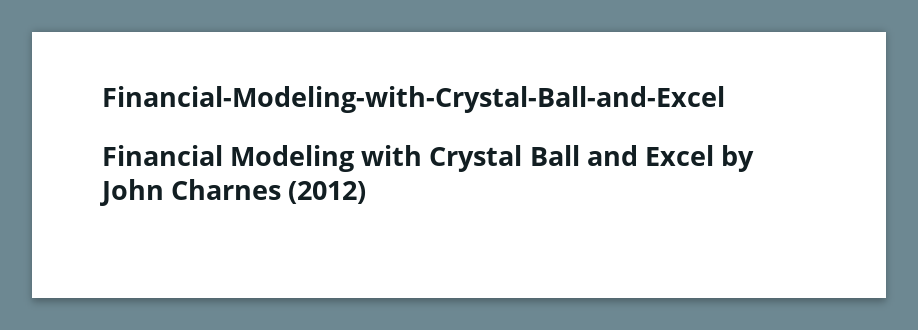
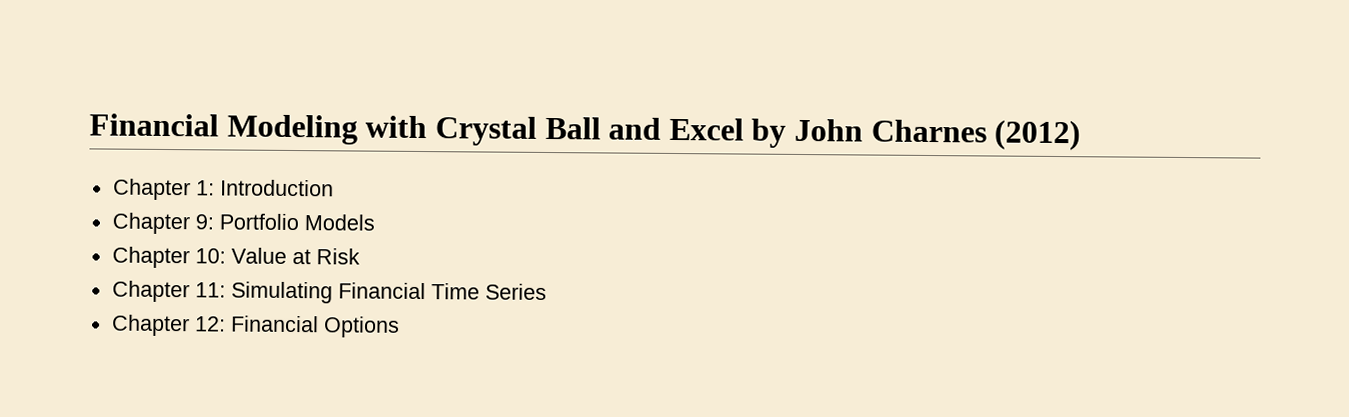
[102,86,725,113] Financial-Modeling-with-Crystal-Ball-and-Excel // -> (89, 125) none
(367, 192) none -> [112,178,334,201] [111,212,375,235] [111,246,360,269] [111,280,547,304] [110,314,400,338] // Chapter 1: Introduction // Chapter 9: Portfolio Models // Chapter 10: Value at Risk // Chapter 11: Simulating Financial Time Series // Chapter 12: Financial Options

